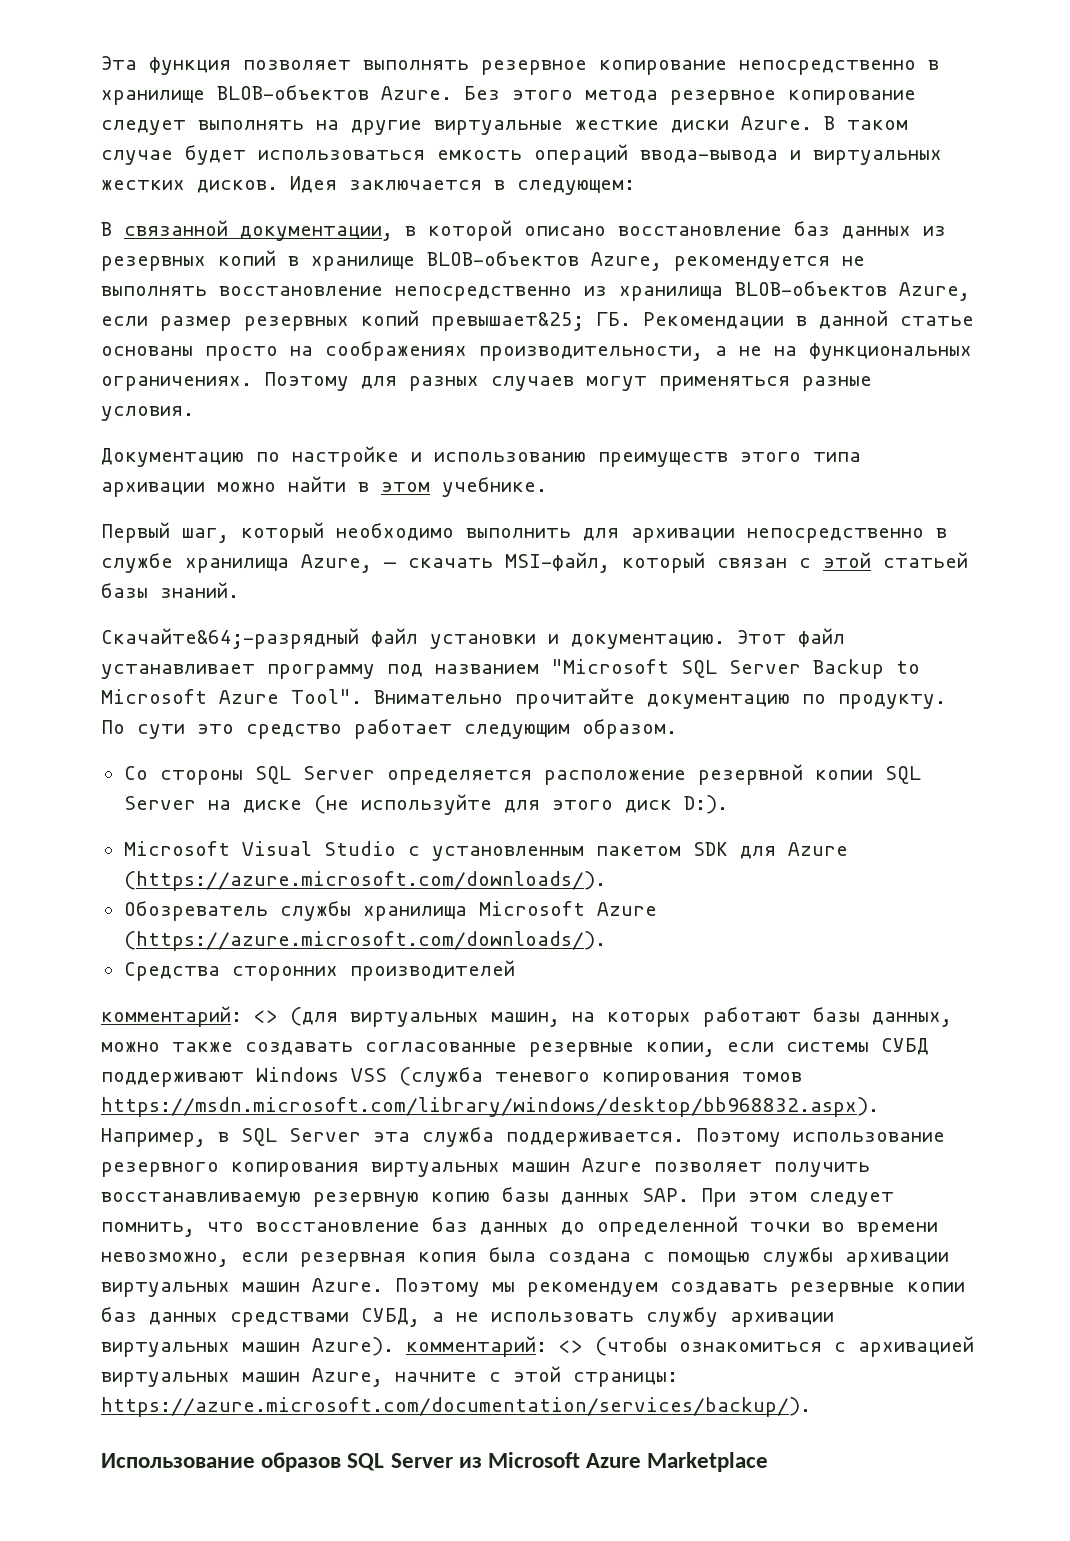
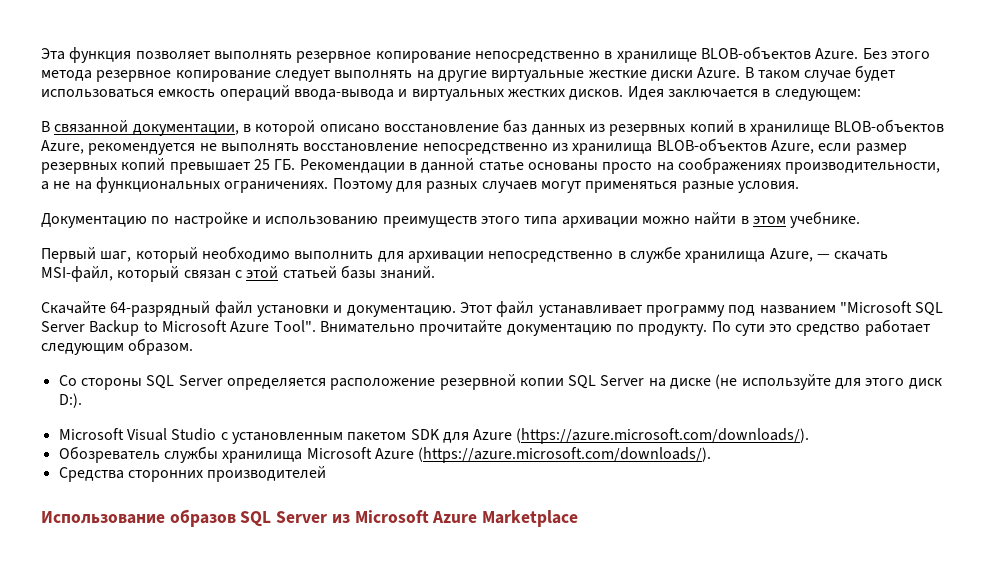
[431,312,584,331] превышает&25; -> [169,159,270,174] превышает 25
[101,628,359,649] Скачайте&64;-разрядный -> [41,301,211,317] Скачайте 64-разрядный
[101,1006,952,1027] [101,1038,929,1057] [101,1067,802,1087] [101,1097,879,1117] [101,1127,945,1147] [101,1158,870,1177] [101,1187,894,1207] [101,1216,938,1237] [101,1247,949,1267] [101,1278,965,1297] [101,1307,834,1327] [101,1336,974,1357] [101,1366,678,1387] [101,1397,811,1417] // комментарий: <> (для виртуальных машин, на которых работают базы данных, можно также создавать согласованные резервные копии, если системы СУБД поддерживают Windows VSS (служба теневого копирования томов https://msdn.microsoft.com/library/windows/desktop/bb968832.aspx). Например, в SQL Server эта служба поддерживается. Поэтому использование резервного копирования виртуальных машин Azure позволяет получить восстанавливаемую резервную копию базы данных SAP. При этом следует помнить, что восстановление баз данных до определенной точки во времени невозможно, если резервная копия была создана с помощью службы архивации виртуальных машин Azure. Поэтому мы рекомендуем создавать резервные копии баз данных средствами СУБД, а не использовать службу архивации виртуальных машин Azure). комментарий: <> (чтобы ознакомиться с архивацией виртуальных машин Azure, начните с этой страницы: https://azure.microsoft.com/documentation/services/backup/). -> (327, 474) none

